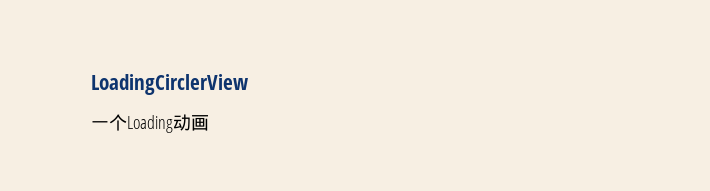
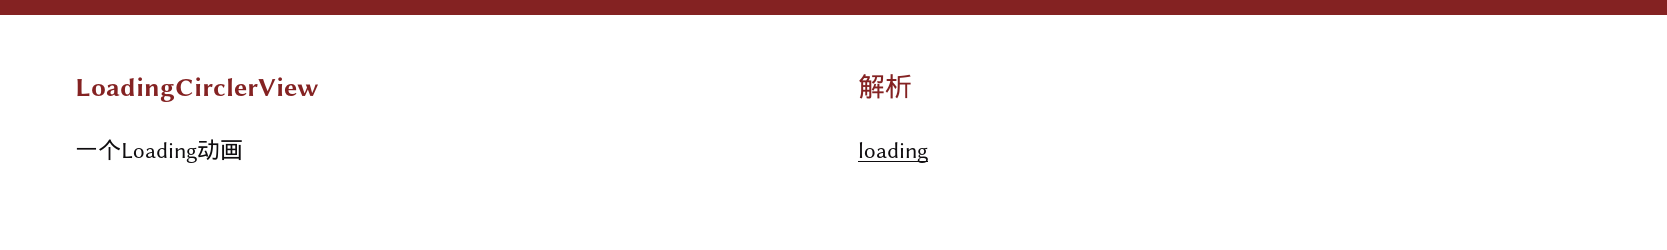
(209, 123) none -> [858,74,912,99] [858,142,928,163] // 解析 // loading

